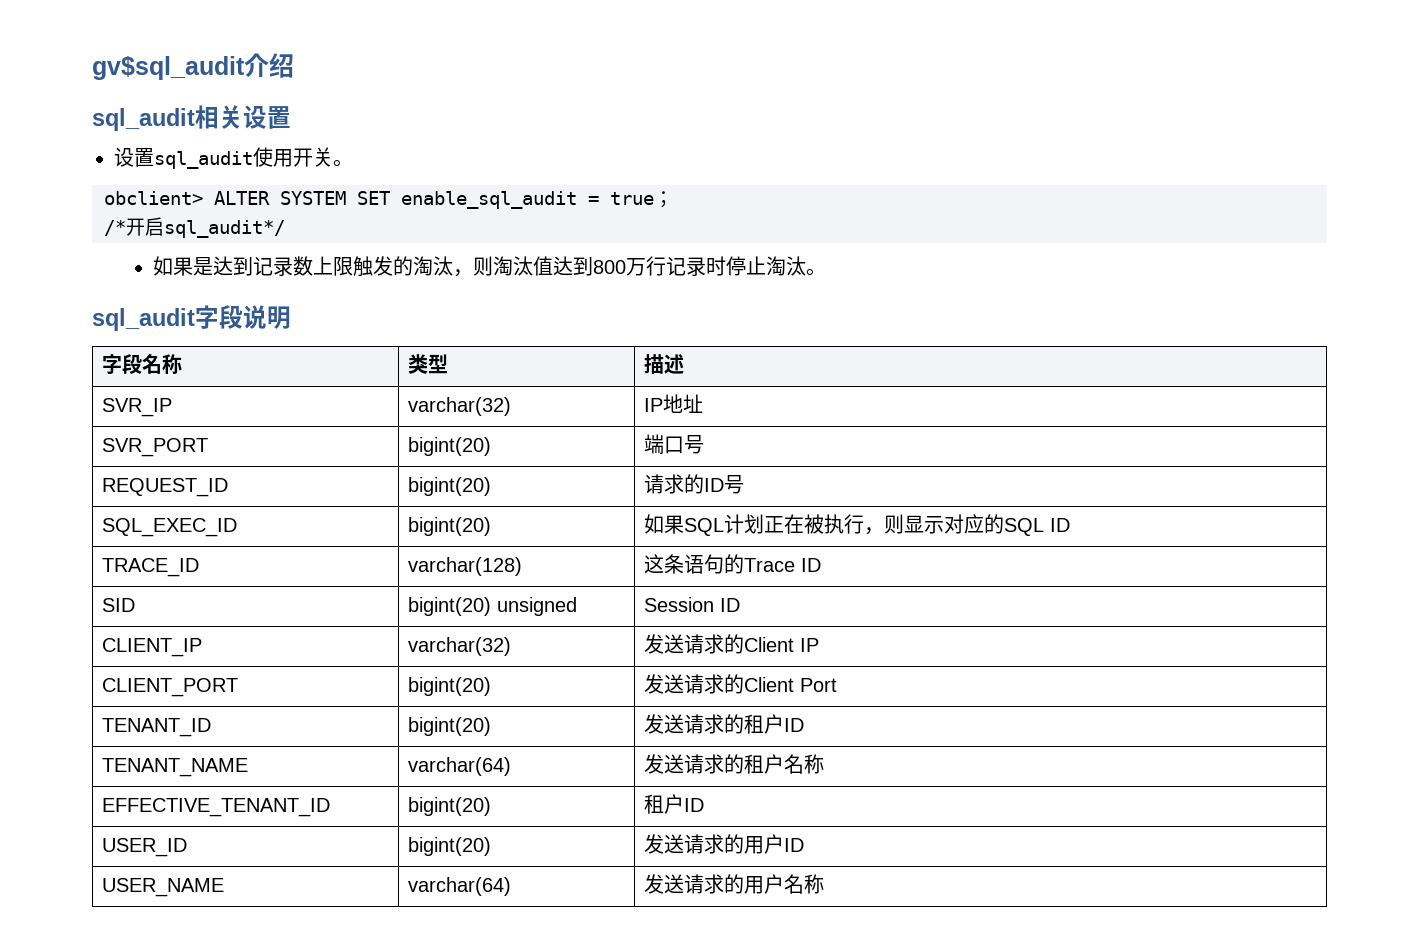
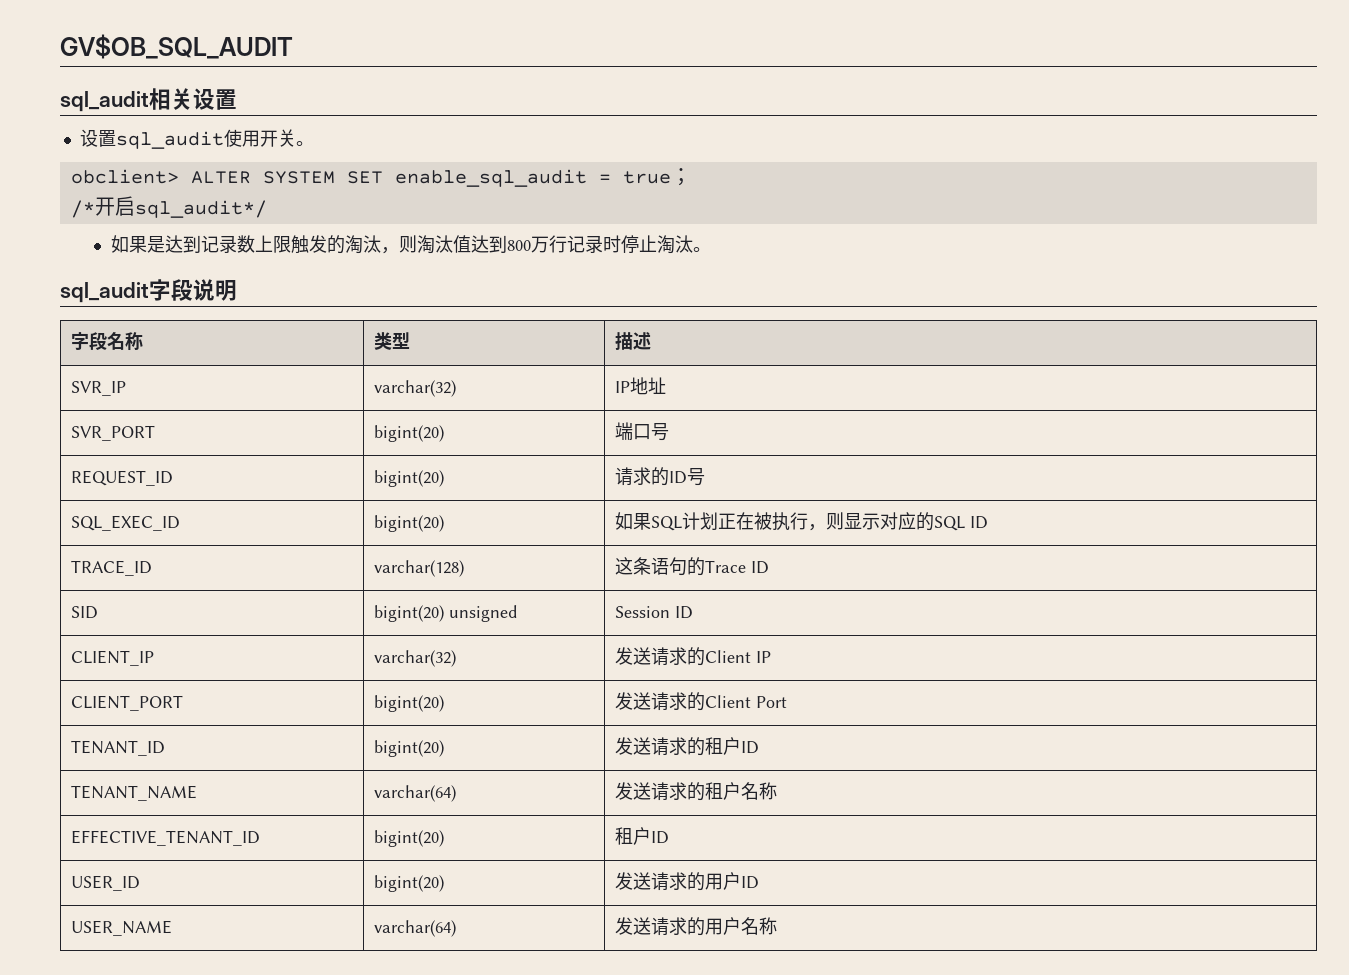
[92,53,294,80] gv$sql_audit介绍 -> [60,34,293,59] GV$OB_SQL_AUDIT

